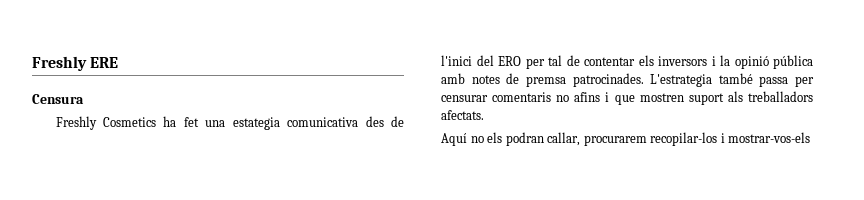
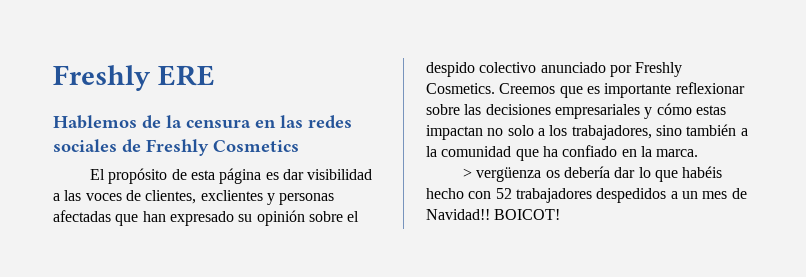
[32,94,84,104] [55,116,405,130] [441,55,813,69] [441,73,814,87] [441,91,813,105] [441,110,484,120] [441,132,811,146] Censura // Freshly Cosmetics ha fet una estategia comunicativa des de l'inici del ERO per tal de contentar els inversors i la opinió pública amb notes de premsa patrocinades. L'estrategia també passa per censurar comentaris no afins i que mostren suport als treballadors afectats. // Aquí no els podran callar, procurarem recopilar-los i mostrar-vos-els -> [53,115,352,129] [53,139,299,156] [89,168,373,184] [53,190,335,205] [53,210,360,226] [426,62,683,77] [426,82,745,98] [426,103,726,119] [426,124,748,140] [426,145,699,161] [462,166,723,182] [426,188,747,203] [426,209,561,220] Hablemos de la censura en las redes sociales de Freshly Cosmetics // El propósito de esta página es dar visibilidad a las voces de clientes, exclientes y personas afectadas que han expresado su opinión sobre el despido colectivo anunciado por Freshly Cosmetics. Creemos que es importante reflexionar sobre las decisiones empresariales y cómo estas impactan no solo a los trabajadores, sino también a la comunidad que ha confiado en la marca. // > vergüenza os debería dar lo que habéis hecho con 52 trabajadores despedidos a un mes de Navidad!! BOICOT!

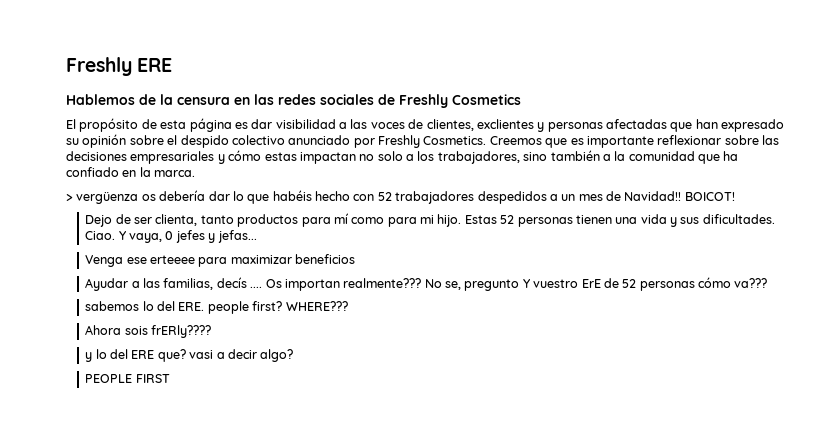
(561, 214) none -> [85,213,775,227] [85,230,257,243] [85,254,356,267] [85,277,768,291] [85,301,348,314] [85,325,212,338] [85,349,294,362] [85,374,170,383] // Dejo de ser clienta, tanto productos para mí como para mi hijo. Estas 52 personas tienen una vida y sus dificultades. Ciao. Y vaya, 0 jefes y jefas... // Venga ese erteeee para maximizar beneficios // Ayudar a las familias, decís .... Os importan realmente??? No se, pregunto Y vuestro ErE de 52 personas cómo va??? // sabemos lo del ERE. people first? WHERE??? // Ahora sois frERly???? // y lo del ERE que? vasi a decir algo? // PEOPLE FIRST

